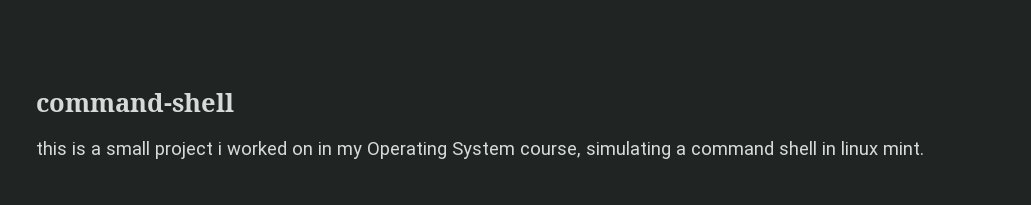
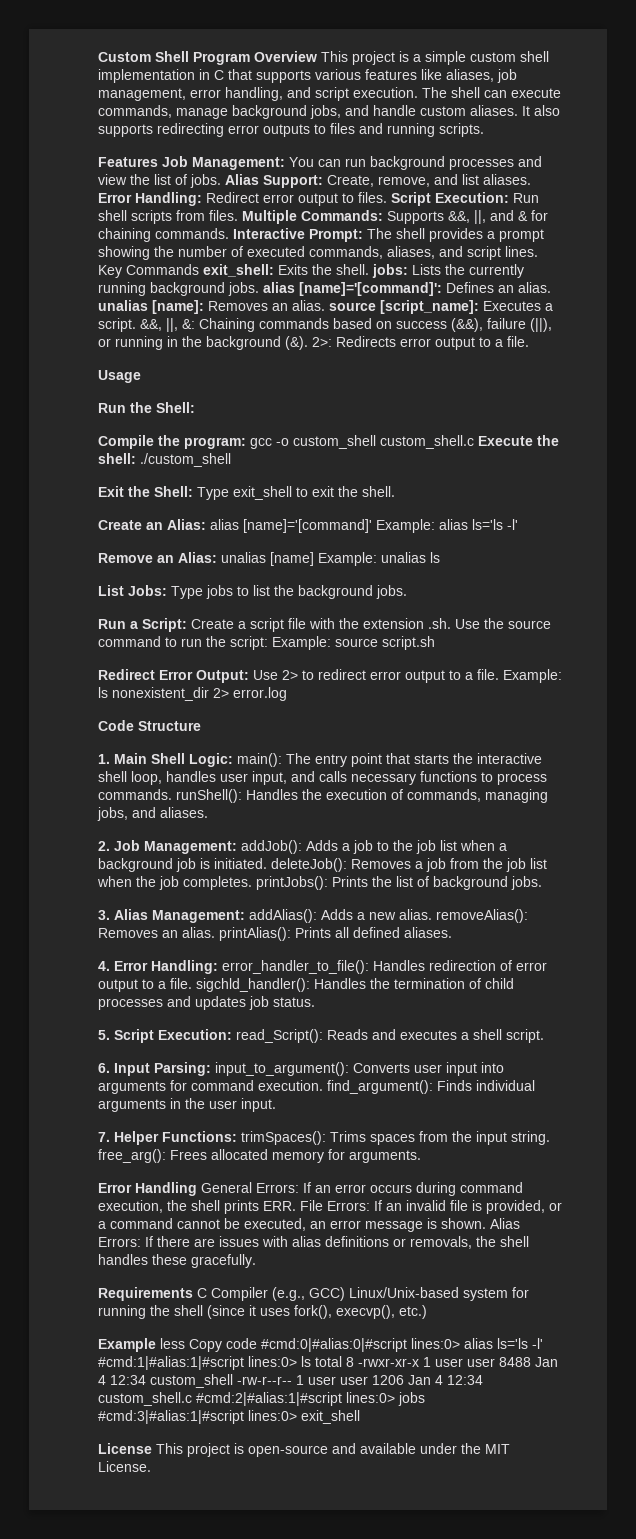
[36,93,234,112] [36,141,924,159] command-shell // this is a small project i worked on in my Operating System course, simulating a command shell in linux mint. -> [98,51,549,65] [98,69,517,83] [98,87,561,101] [98,105,560,119] [98,123,484,137] [98,156,542,170] [98,174,531,188] [98,192,539,206] [98,210,548,224] [98,228,544,242] [98,246,538,260] [98,264,524,278] [98,282,551,296] [98,300,553,314] [98,318,552,332] [98,336,529,350] [98,370,141,383] [98,402,195,413] [98,435,559,449] [98,453,231,467] [98,486,395,500] [98,519,518,533] [98,552,440,566] [98,585,407,599] [98,618,551,632] [98,636,435,650] [98,669,562,683] [98,687,287,701] [98,720,201,731] [98,753,542,767] [98,771,547,785] [98,789,548,803] [97,807,208,821] [98,840,507,854] [98,858,547,872] [97,876,542,890] [98,909,528,923] [98,927,452,941] [98,960,547,974] [98,978,514,992] [98,996,315,1010] [98,1029,544,1043] [98,1062,504,1076] [98,1080,535,1094] [98,1098,276,1112] [98,1131,550,1145] [98,1149,421,1163] [98,1182,523,1196] [98,1200,562,1214] [98,1218,520,1232] [98,1236,529,1249] [98,1254,256,1268] [98,1287,529,1301] [98,1305,427,1319] [98,1338,543,1352] [98,1356,558,1370] [98,1374,483,1388] [98,1392,425,1406] [98,1410,360,1424] [98,1443,510,1457] [98,1461,151,1472] Custom Shell Program Overview This project is a simple custom shell implementation in C that supports various features like aliases, job management, error handling, and script execution. The shell can execute commands, manage background jobs, and handle custom aliases. It also supports redirecting error outputs to files and running scripts. // Features Job Management: You can run background processes and view the list of jobs. Alias Support: Create, remove, and list aliases. Error Handling: Redirect error output to files. Script Execution: Run shell scripts from files. Multiple Commands: Supports &&, ||, and & for chaining commands. Interactive Prompt: The shell provides a prompt showing the number of executed commands, aliases, and script lines. Key Commands exit_shell: Exits the shell. jobs: Lists the currently running background jobs. alias [name]='[command]': Defines an alias. unalias [name]: Removes an alias. source [script_name]: Executes a script. &&, ||, &: Chaining commands based on success (&&), failure (||), or running in the background (&). 2>: Redirects error output to a file. // Usage // Run the Shell: // Compile the program: gcc -o custom_shell custom_shell.c Execute the shell: ./custom_shell // Exit the Shell: Type exit_shell to exit the shell. // Create an Alias: alias [name]='[command]' Example: alias ls='ls -l' // Remove an Alias: unalias [name] Example: unalias ls // List Jobs: Type jobs to list the background jobs. // Run a Script: Create a script file with the extension .sh. Use the source command to run the script: Example: source script.sh // Redirect Error Output: Use 2> to redirect error output to a file. Example: ls nonexistent_dir 2> error.log // Code Structure // 1. Main Shell Logic: main(): The entry point that starts the interactive shell loop, handles user input, and calls necessary functions to process commands. runShell(): Handles the execution of commands, managing jobs, and aliases. // 2. Job Management: addJob(): Adds a job to the job list when a background job is initiated. deleteJob(): Removes a job from the job list when the job completes. printJobs(): Prints the list of background jobs. // 3. Alias Management: addAlias(): Adds a new alias. removeAlias(): Removes an alias. printAlias(): Prints all defined aliases. // 4. Error Handling: error_handler_to_file(): Handles redirection of error output to a file. sigchld_handler(): Handles the termination of child processes and updates job status. // 5. Script Execution: read_Script(): Reads and executes a shell script. // 6. Input Parsing: input_to_argument(): Converts user input into arguments for command execution. find_argument(): Finds individual arguments in the user input. // 7. Helper Functions: trimSpaces(): Trims spaces from the input string. free_arg(): Frees allocated memory for arguments. // Error Handling General Errors: If an error occurs during command execution, the shell prints ERR. File Errors: If an invalid file is provided, or a command cannot be executed, an error message is shown. Alias Errors: If there are issues with alias definitions or removals, the shell handles these gracefully. // Requirements C Compiler (e.g., GCC) Linux/Unix-based system for running the shell (since it uses fork(), execvp(), etc.) // Example less Copy code #cmd:0|#alias:0|#script lines:0> alias ls='ls -l' #cmd:1|#alias:1|#script lines:0> ls total 8 -rwxr-xr-x 1 user user 8488 Jan 4 12:34 custom_shell -rw-r--r-- 1 user user 1206 Jan 4 12:34 custom_shell.c #cmd:2|#alias:1|#script lines:0> jobs #cmd:3|#alias:1|#script lines:0> exit_shell // License This project is open-source and available under the MIT License.

